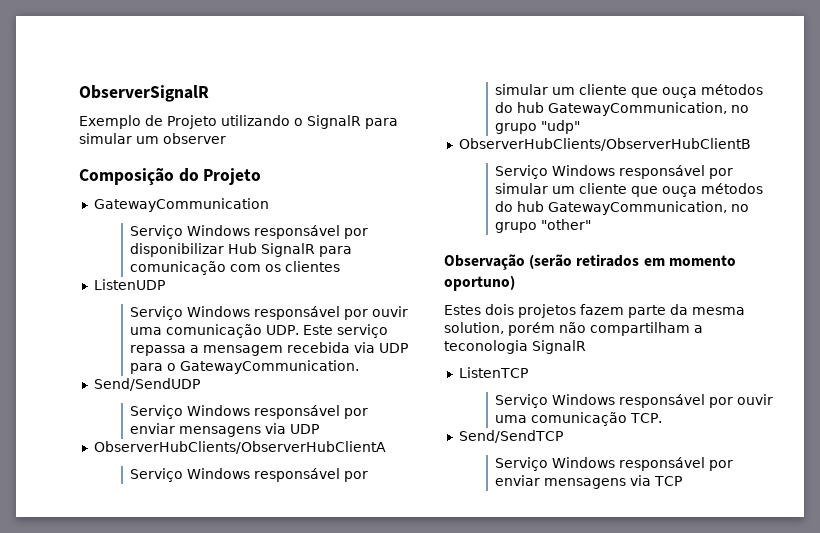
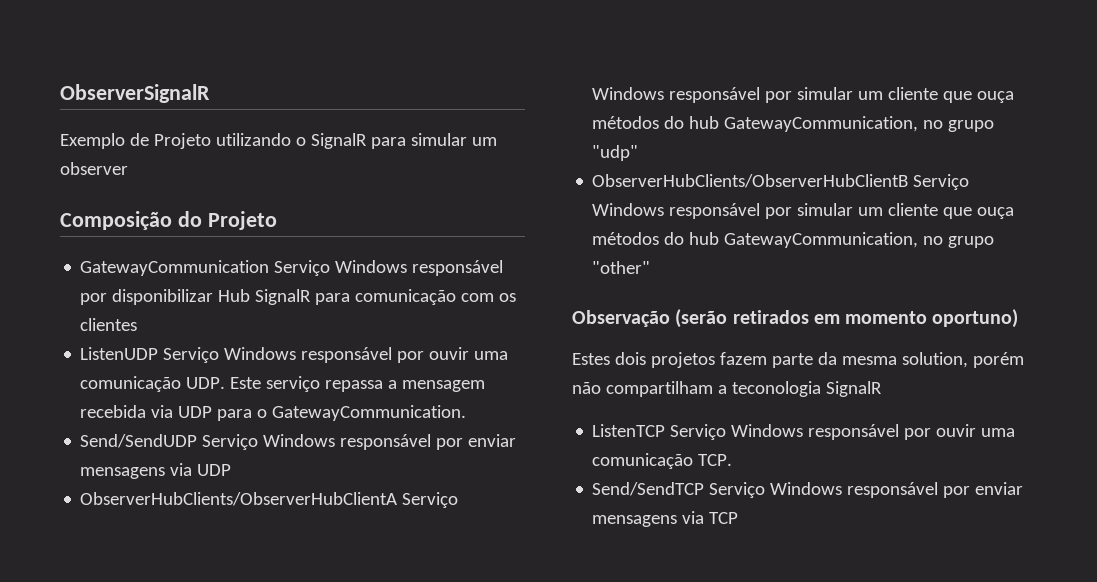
(269, 205) // -> (270, 268) none
(165, 284) // -> (159, 353) none
(200, 384) // -> (198, 441) none
(386, 447) // -> (398, 499) none
(751, 144) // -> (909, 181) none
(528, 372) // -> (666, 430) none
(563, 436) // -> (705, 489) none

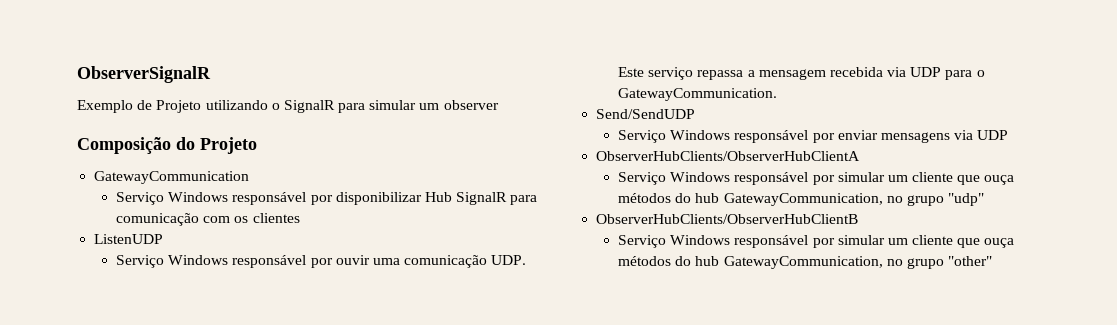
(270, 268) none -> (250, 177) //
(159, 353) none -> (164, 239) //
(198, 441) none -> (696, 114) //
(398, 499) none -> (861, 156) //
(909, 181) none -> (859, 219) //
[572,309,1019,328] [572,352,1024,368] [572,381,882,397] [592,424,1016,440] [592,453,733,469] [592,482,1024,498] [592,511,739,527] // Observação (serão retirados em momento oportuno) // Estes dois projetos fazem parte da mesma solution, porém não compartilham a teconologia SignalR // ListenTCP Serviço Windows responsável por ouvir uma comunicação TCP. // Send/SendTCP Serviço Windows responsável por enviar mensagens via TCP -> (993, 261) none

